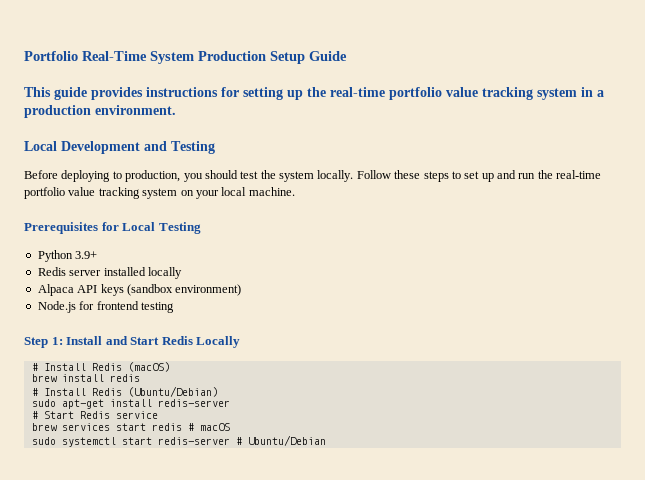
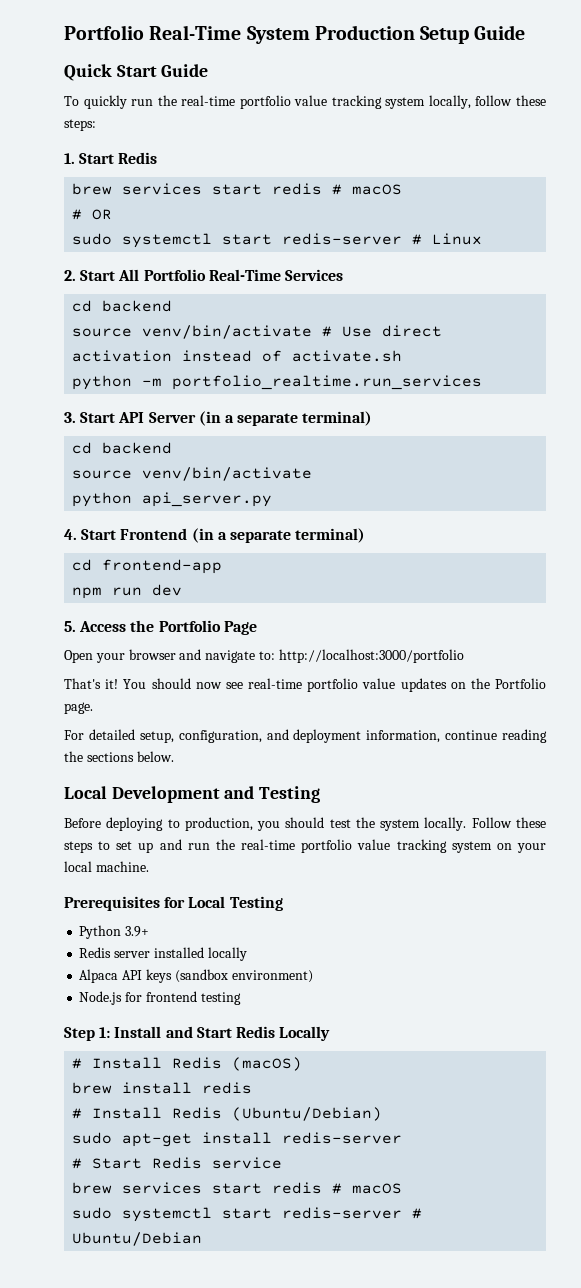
[24,87,604,100] [24,105,176,118] This guide provides instructions for setting up the real-time portfolio value tracking system in a production environment. -> [64,64,209,81] [64,95,546,109] [64,119,96,131] [64,152,158,164] [72,183,403,195] [72,209,113,220] [72,233,483,248] [64,269,343,281] [72,300,173,312] [72,325,443,339] [72,350,403,362] [72,375,483,390] [64,411,373,426] [72,442,173,454] [72,467,313,481] [72,492,273,507] [64,528,366,543] [72,559,223,574] [72,584,183,599] [64,620,257,635] [64,649,464,663] [64,678,546,692] [64,702,93,714] [64,729,547,743] [64,751,174,762] Quick Start Guide // To quickly run the real-time portfolio value tracking system locally, follow these steps: // 1. Start Redis // brew services start redis # macOS // # OR // sudo systemctl start redis-server # Linux // 2. Start All Portfolio Real-Time Services // cd backend // source venv/bin/activate # Use direct activation instead of activate.sh // python -m portfolio_realtime.run_services // 3. Start API Server (in a separate terminal) // cd backend // source venv/bin/activate // python api_server.py // 4. Start Frontend (in a separate terminal) // cd frontend-app // npm run dev // 5. Access the Portfolio Page // Open your browser and navigate to: http://localhost:3000/portfolio // That's it! You should now see real-time portfolio value updates on the Portfolio page. // For detailed setup, configuration, and deployment information, continue reading the sections below.

